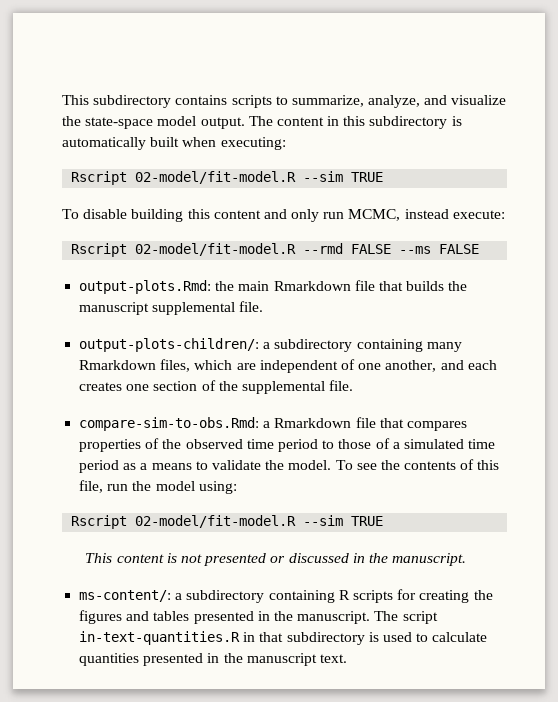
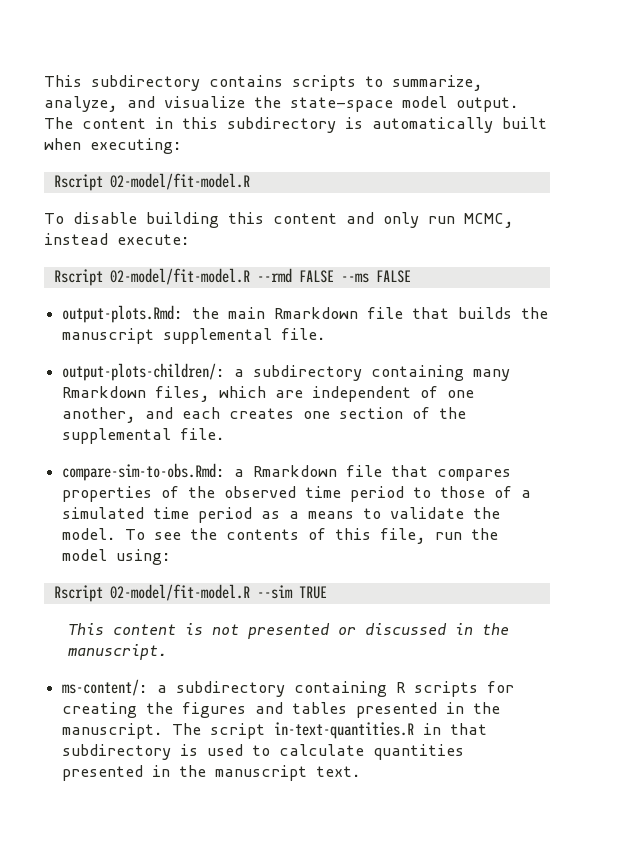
[303,171,384,182] --sim TRUE -> (250, 181) none

